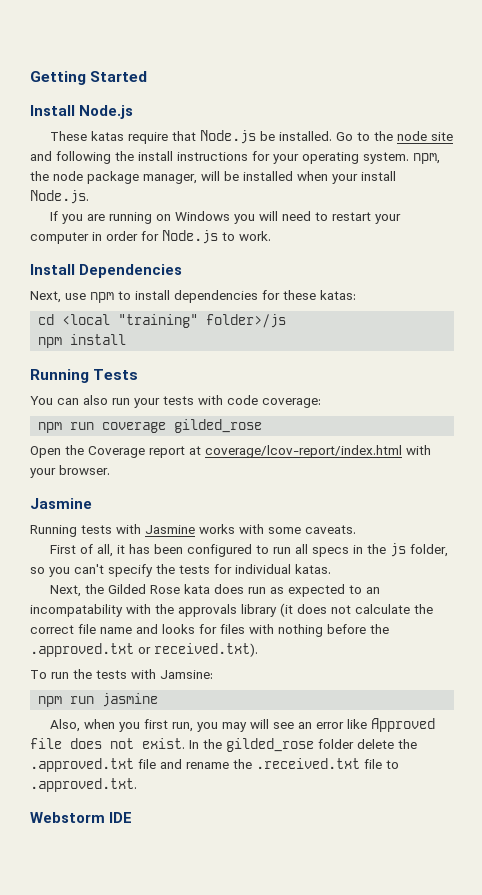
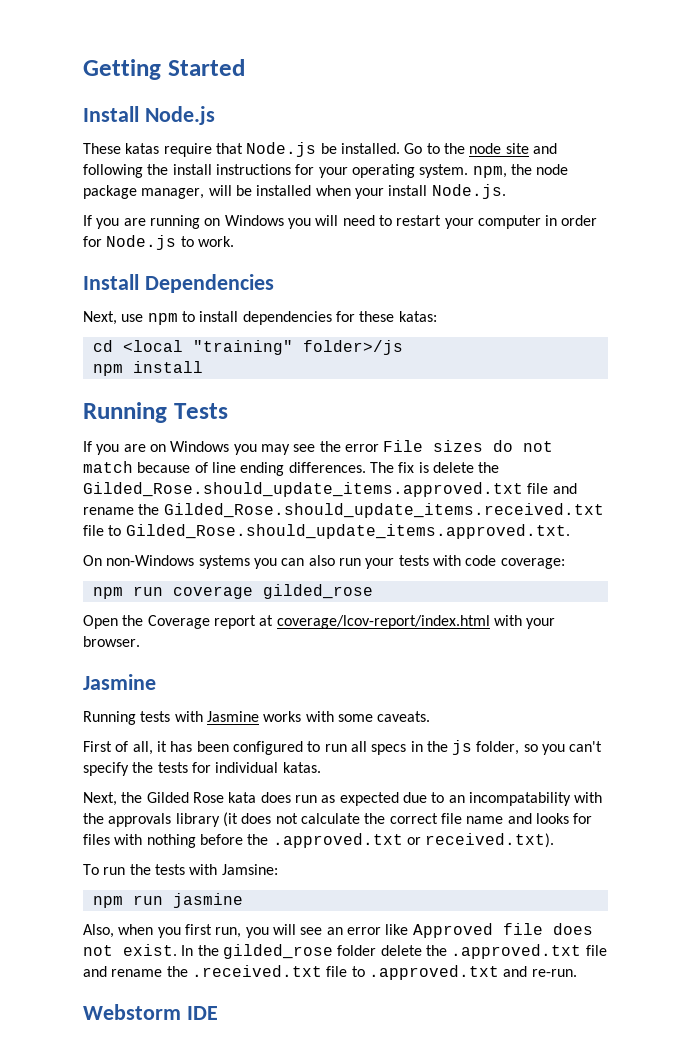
[30,396,53,405] You -> [83,440,554,455] [83,461,500,476] [83,482,577,497] [83,503,604,518] [83,524,570,539] [83,555,277,569] If you are on Windows you may see the error File sizes do not match because of line ending differences. The fix is delete the Gilded_Rose.should_update_items.approved.txt file and rename the Gilded_Rose.should_update_items.received.txt file to Gilded_Rose.should_update_items.approved.txt. // On non-Windows systems you
(346, 590) none -> [402,792,427,803] due
[222,722,248,732] may -> (269, 932) none
[30,778,137,792] .approved.txt. -> [368,965,577,980] .approved.txt and re-run.

